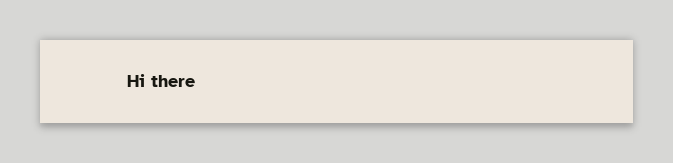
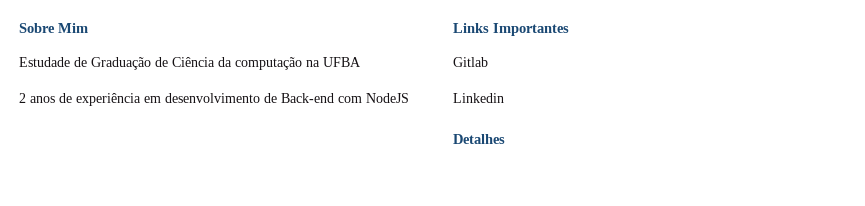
[127,74,195,87] Hi there -> [19,23,88,33] [19,57,361,70] [19,93,409,106] [453,23,569,36] [453,57,488,67] [453,93,504,103] [453,134,505,144] Sobre Mim // Estudade de Graduação de Ciência da computação na UFBA // 2 anos de experiência em desenvolvimento de Back-end com NodeJS // Links Importantes // Gitlab // Linkedin // Detalhes

